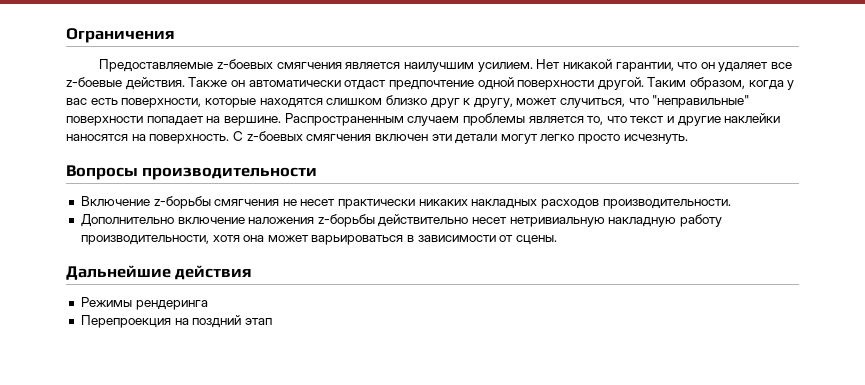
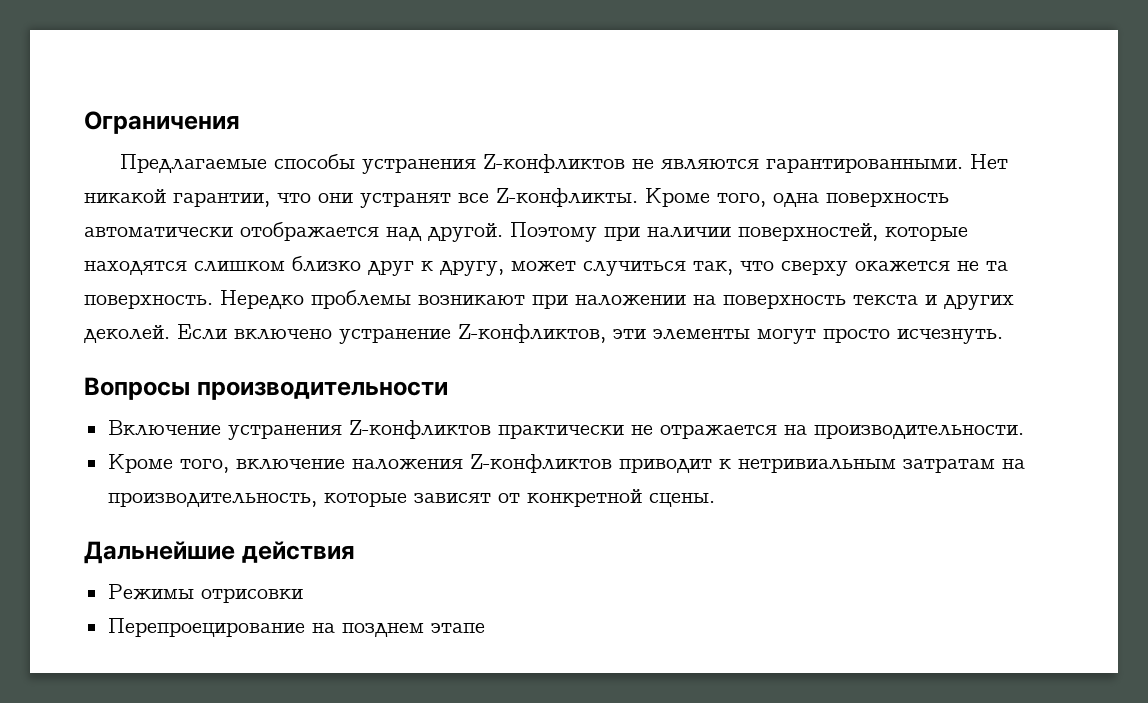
[99,59,793,72] [66,77,795,90] [66,98,202,108] Предоставляемые z-боевых смягчения является наилучшим усилием. Нет никакой гарантии, что он удаляет все z-боевые действия. Также он автоматически отдаст предпочтение одной поверхности другой. Таким образом, когда у вас есть поверхности, -> [120,154,1009,174] [84,188,949,208] [84,222,878,242] Предлагаемые способы устранения Z-конфликтов не являются гарантированными. Нет никакой гарантии, что они устранят все Z-конфликты. Кроме того, одна поверхность автоматически отображается над другой. Поэтому при наличии поверхностей,
[560,95,750,108] [66,113,781,126] [66,131,575,144] случиться, что "неправильные" поверхности попадает на вершине. Распространенным случаем проблемы является то, что текст и другие наклейки наносятся на поверхность. С z-боевых смягчения включен эти детали могут легко -> [583,260,1008,276] [84,290,1014,310] [84,324,816,344] случиться так, что сверху окажется не та поверхность. Нередко проблемы возникают при наложении на поверхность текста и других деколей. Если включено устранение Z-конфликтов, эти элементы могут
[153,196,731,209] [80,214,723,227] [80,235,514,245] z-борьбы смягчения не несет практически никаких накладных расходов производительности. // Дополнительно включение наложения z-борьбы действительно несет нетривиальную накладную работу производительности, хотя она может варьироваться в зависимости от -> [227,420,1024,440] [107,454,1025,473] [107,489,642,507] устранения Z-конфликтов практически не отражается на производительности. // Кроме того, включение наложения Z-конфликтов приводит к нетривиальным затратам на производительность, которые зависят от конкретной
[135,300,208,310] [80,315,272,328] рендеринга // Перепроекция на поздний этап -> [200,588,303,603] [107,618,485,637] отрисовки // Перепроецирование на позднем этапе

